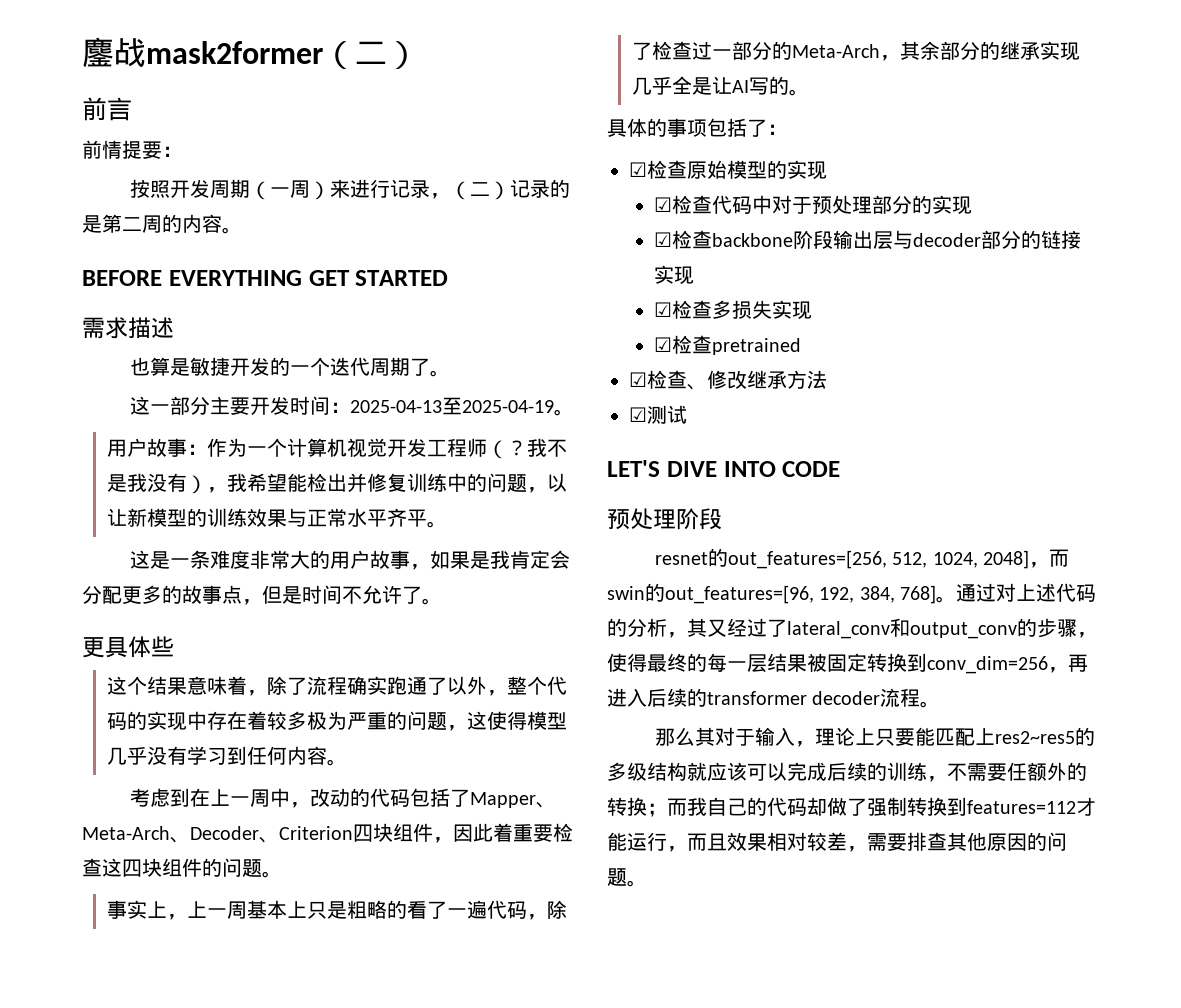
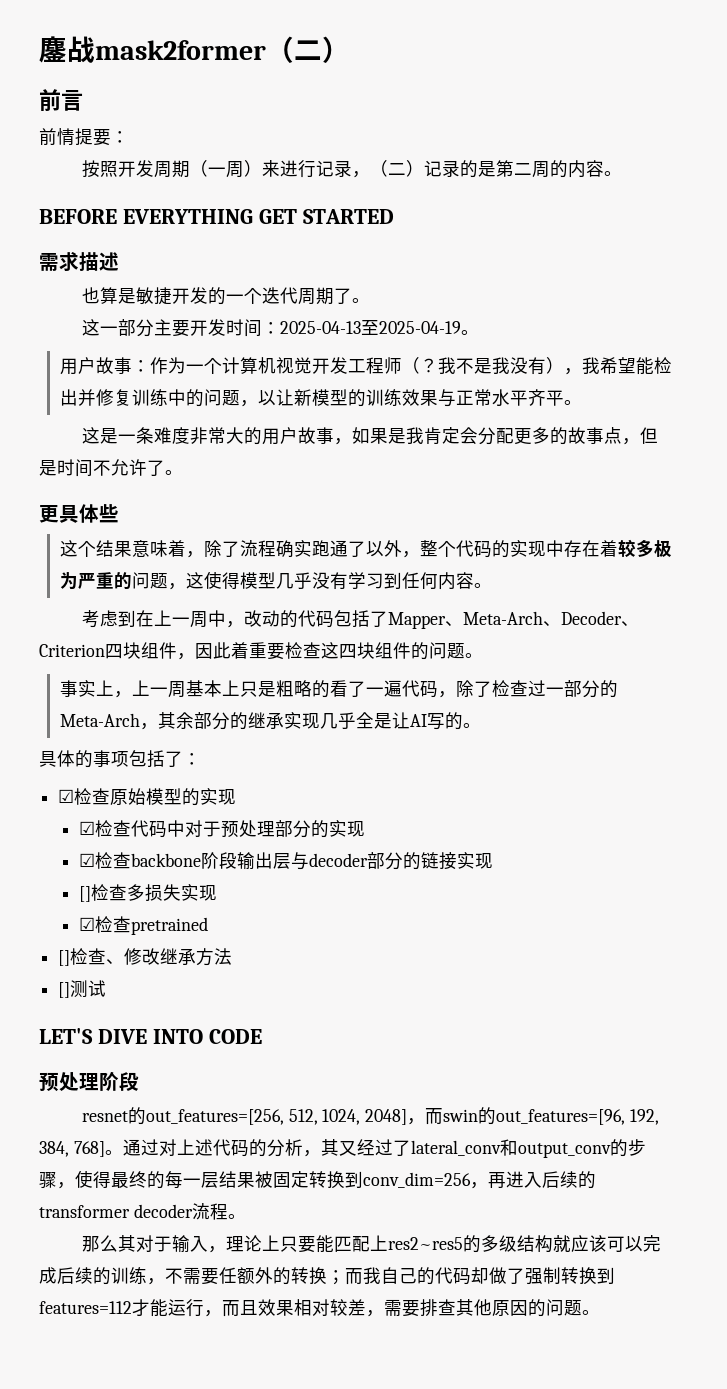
[654,302,673,317] ☑ -> [78,886,91,902] []
[629,372,647,387] ☑ -> [58,950,71,966] []
[629,407,647,422] ☑ -> [58,982,71,998] []

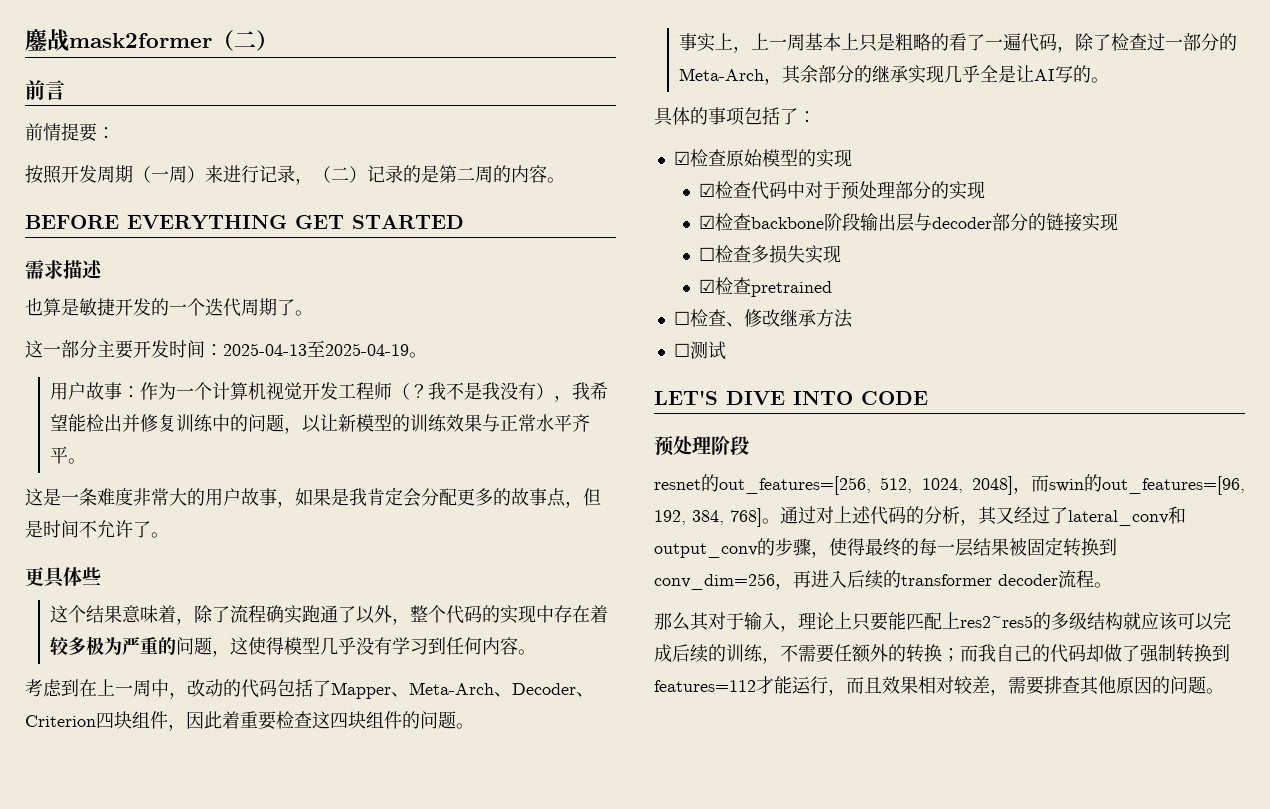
[78,886,91,902] [] -> [699,247,716,261] ☐
[58,950,71,966] [] -> [673,311,690,325] ☐
[58,982,71,998] [] -> [673,343,690,357] ☐

